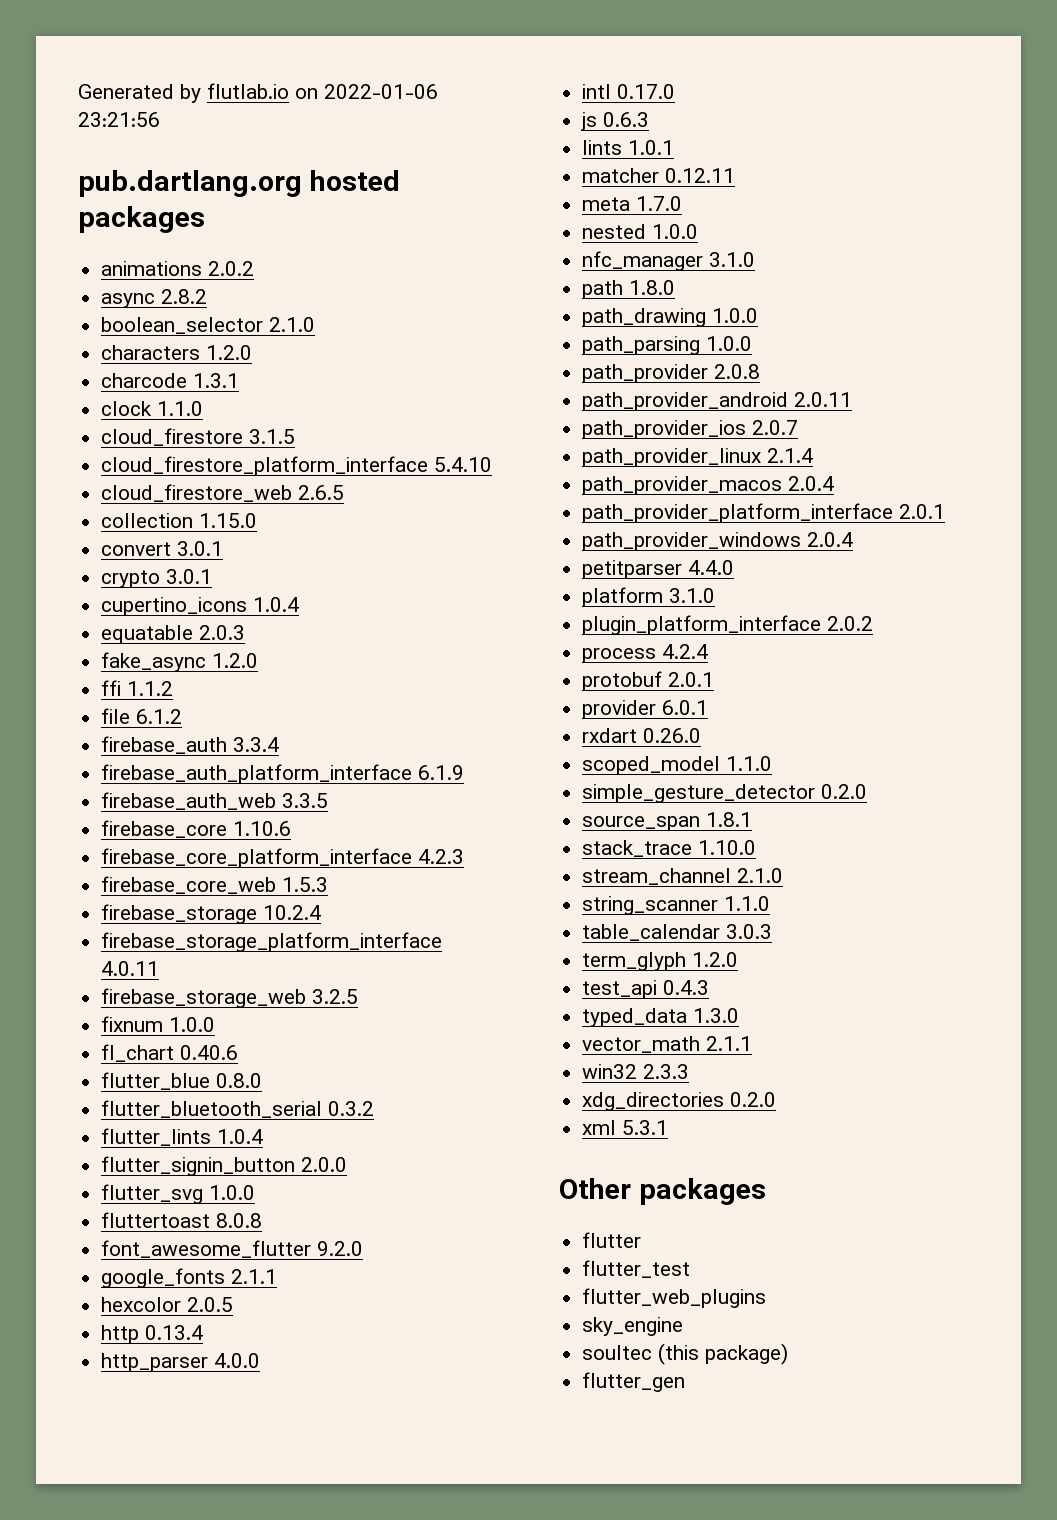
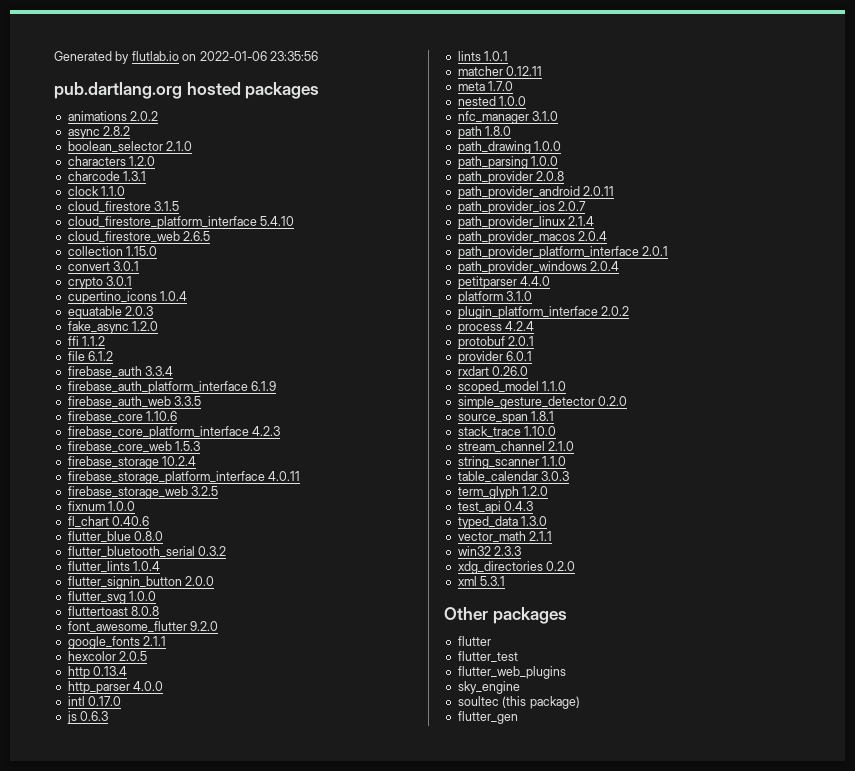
[78,112,160,127] 23:21:56 -> [269,51,318,61] 23:35:56

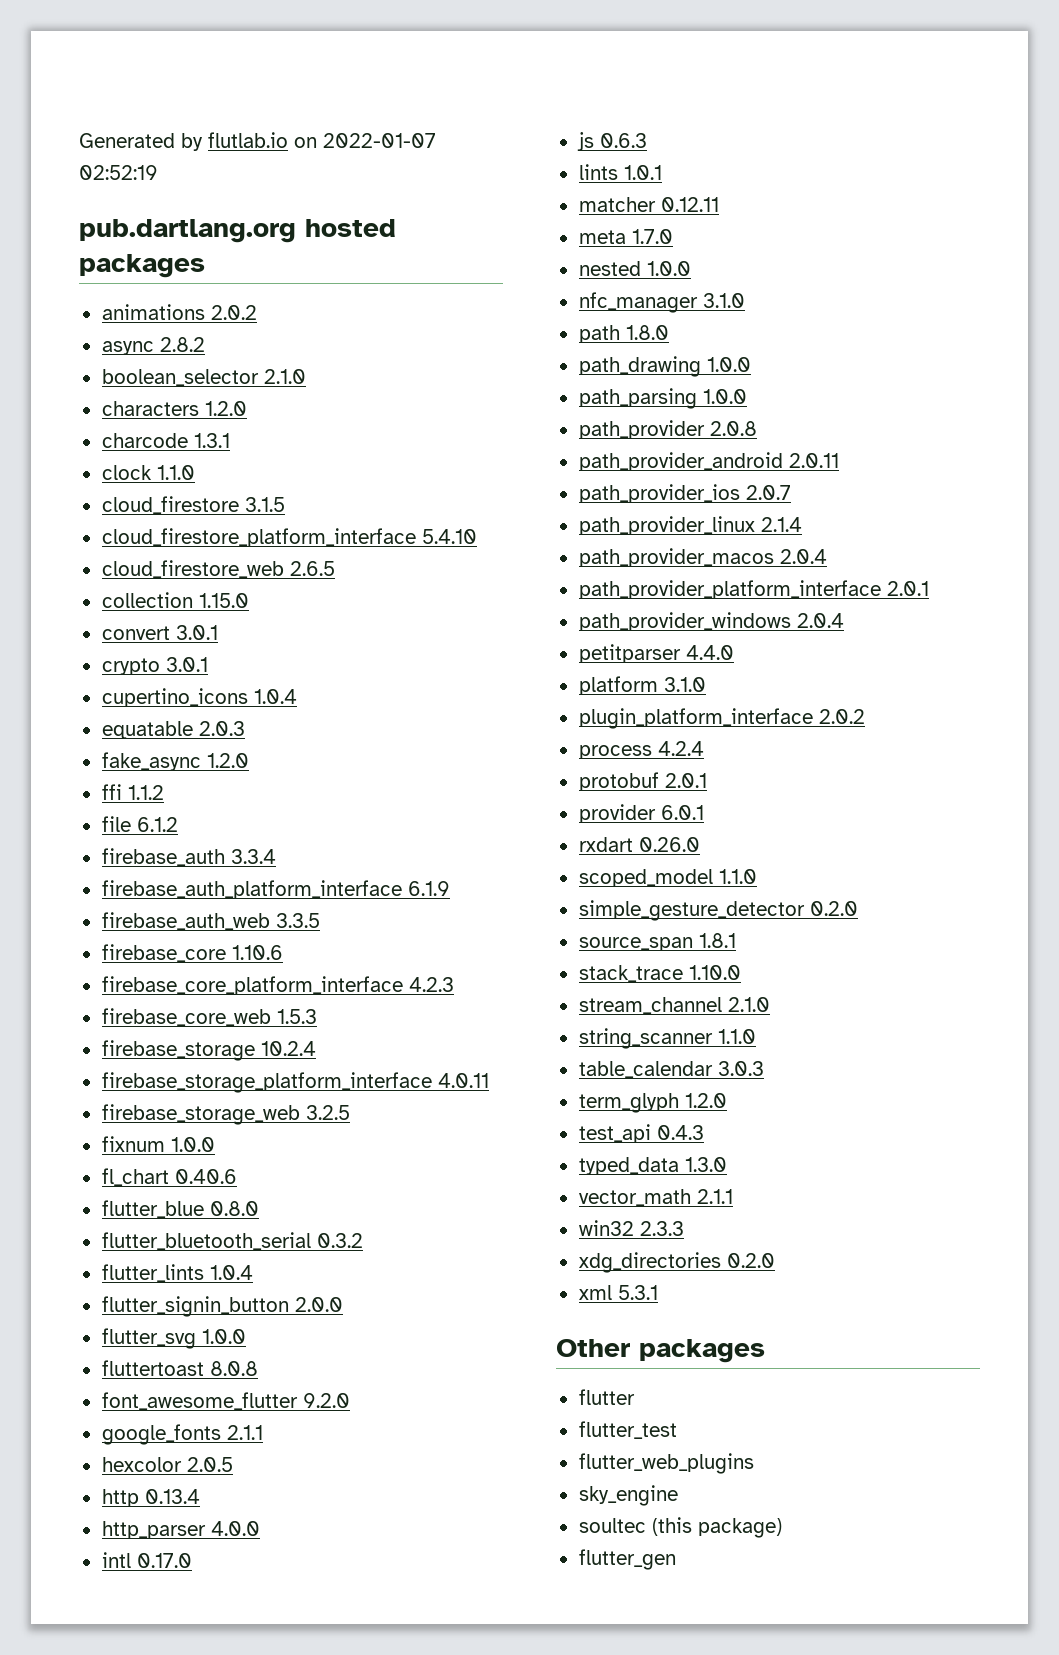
[199,51,318,61] 2022-01-06 23:35:56 -> [323,133,436,148] [79,165,158,180] 2022-01-07 02:52:19

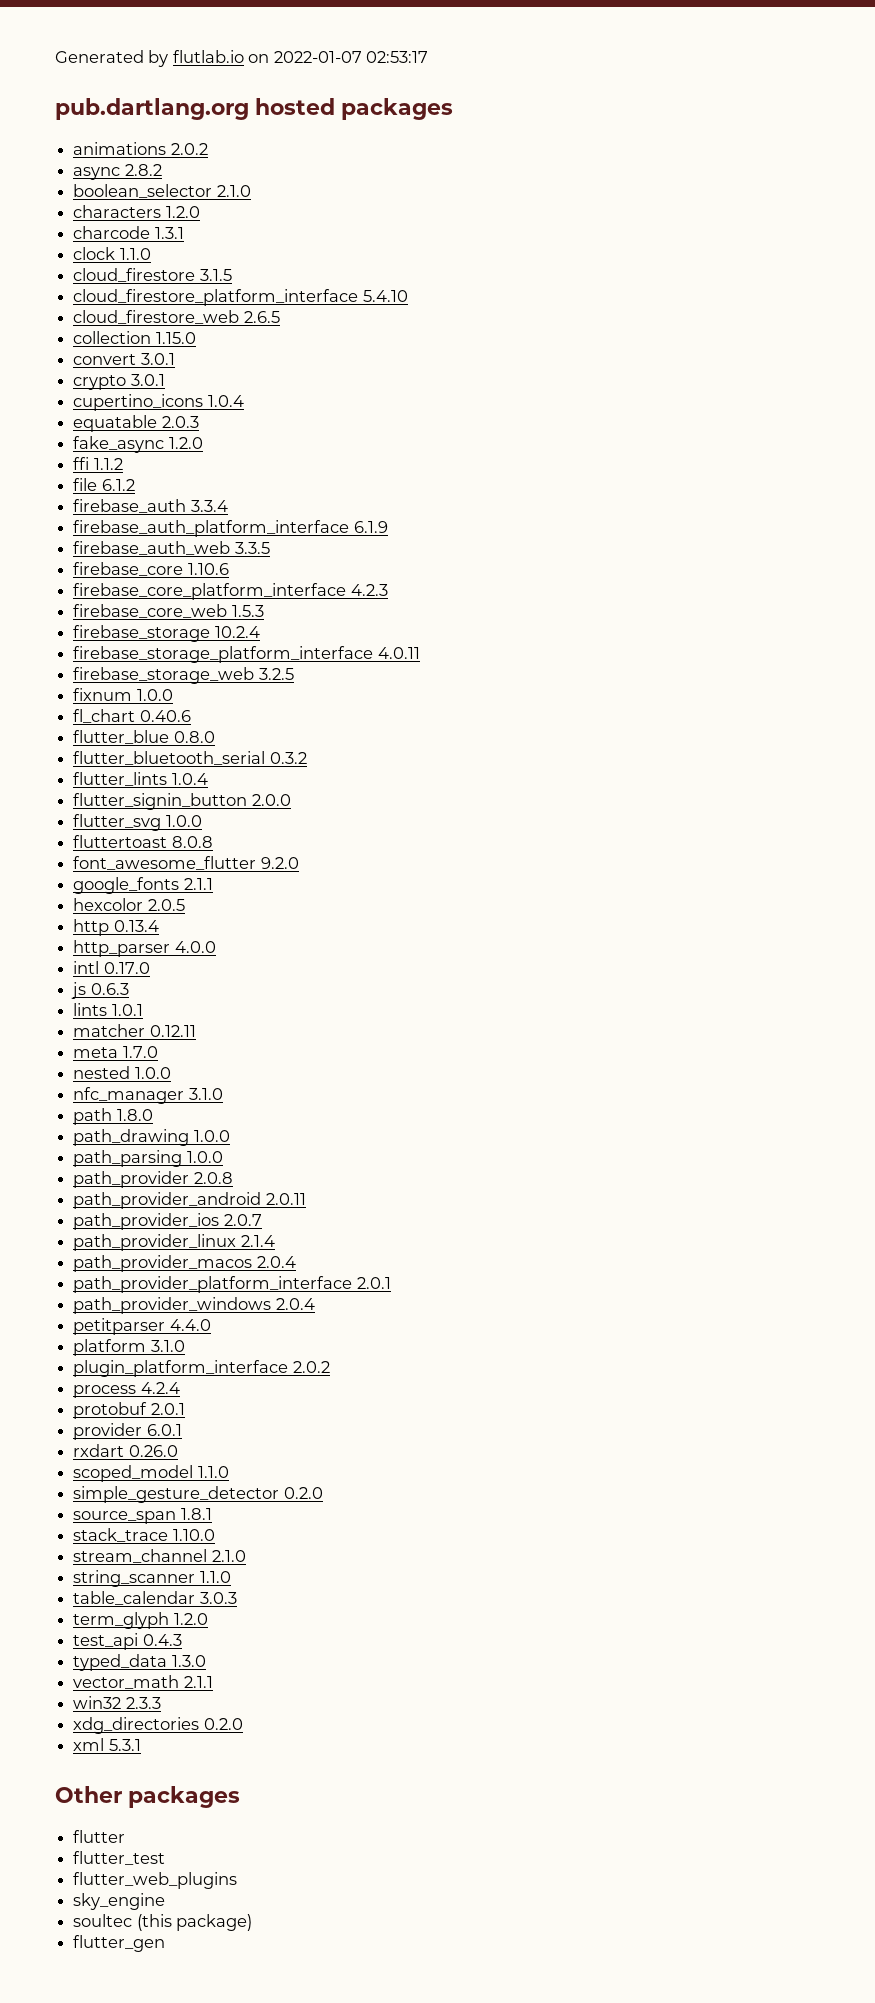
[79,165,158,180] 02:52:19 -> [366,51,429,63] 02:53:17

